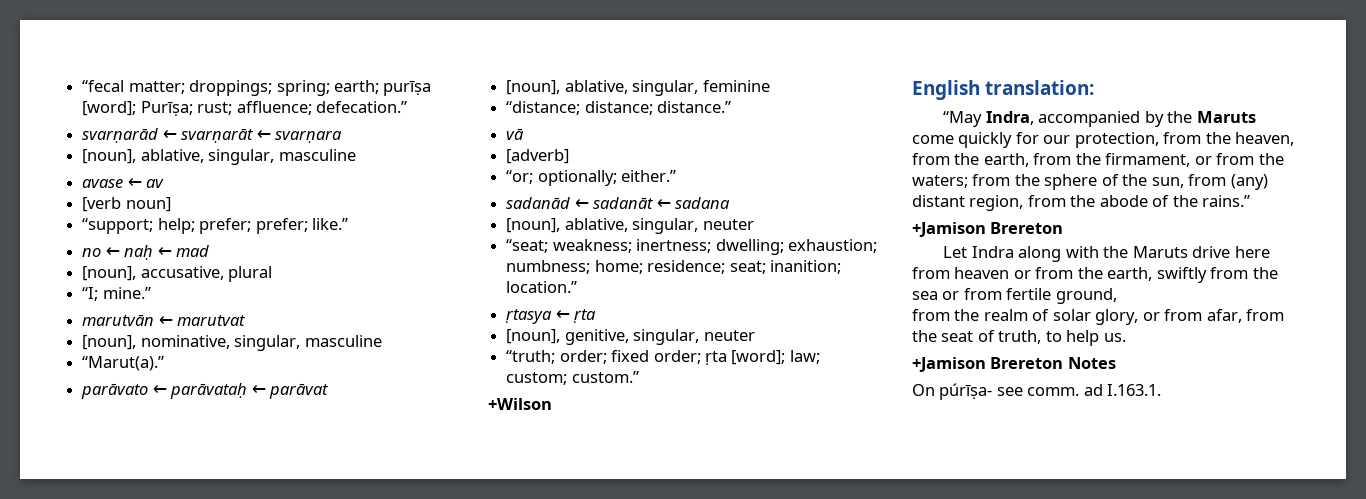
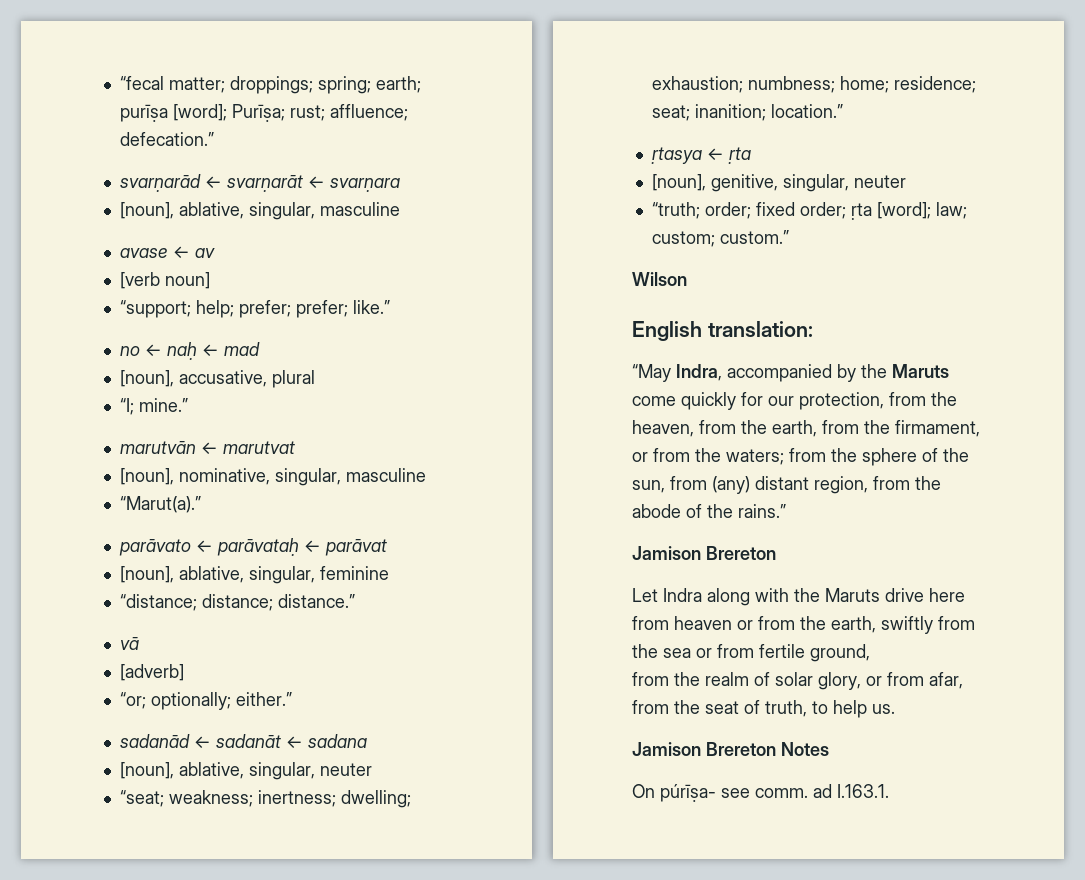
[488,398,552,410] +Wilson -> [632,272,687,286] Wilson
[912,222,986,237] +Jamison -> [632,546,701,560] Jamison
[912,357,986,372] +Jamison -> [632,742,701,756] Jamison

